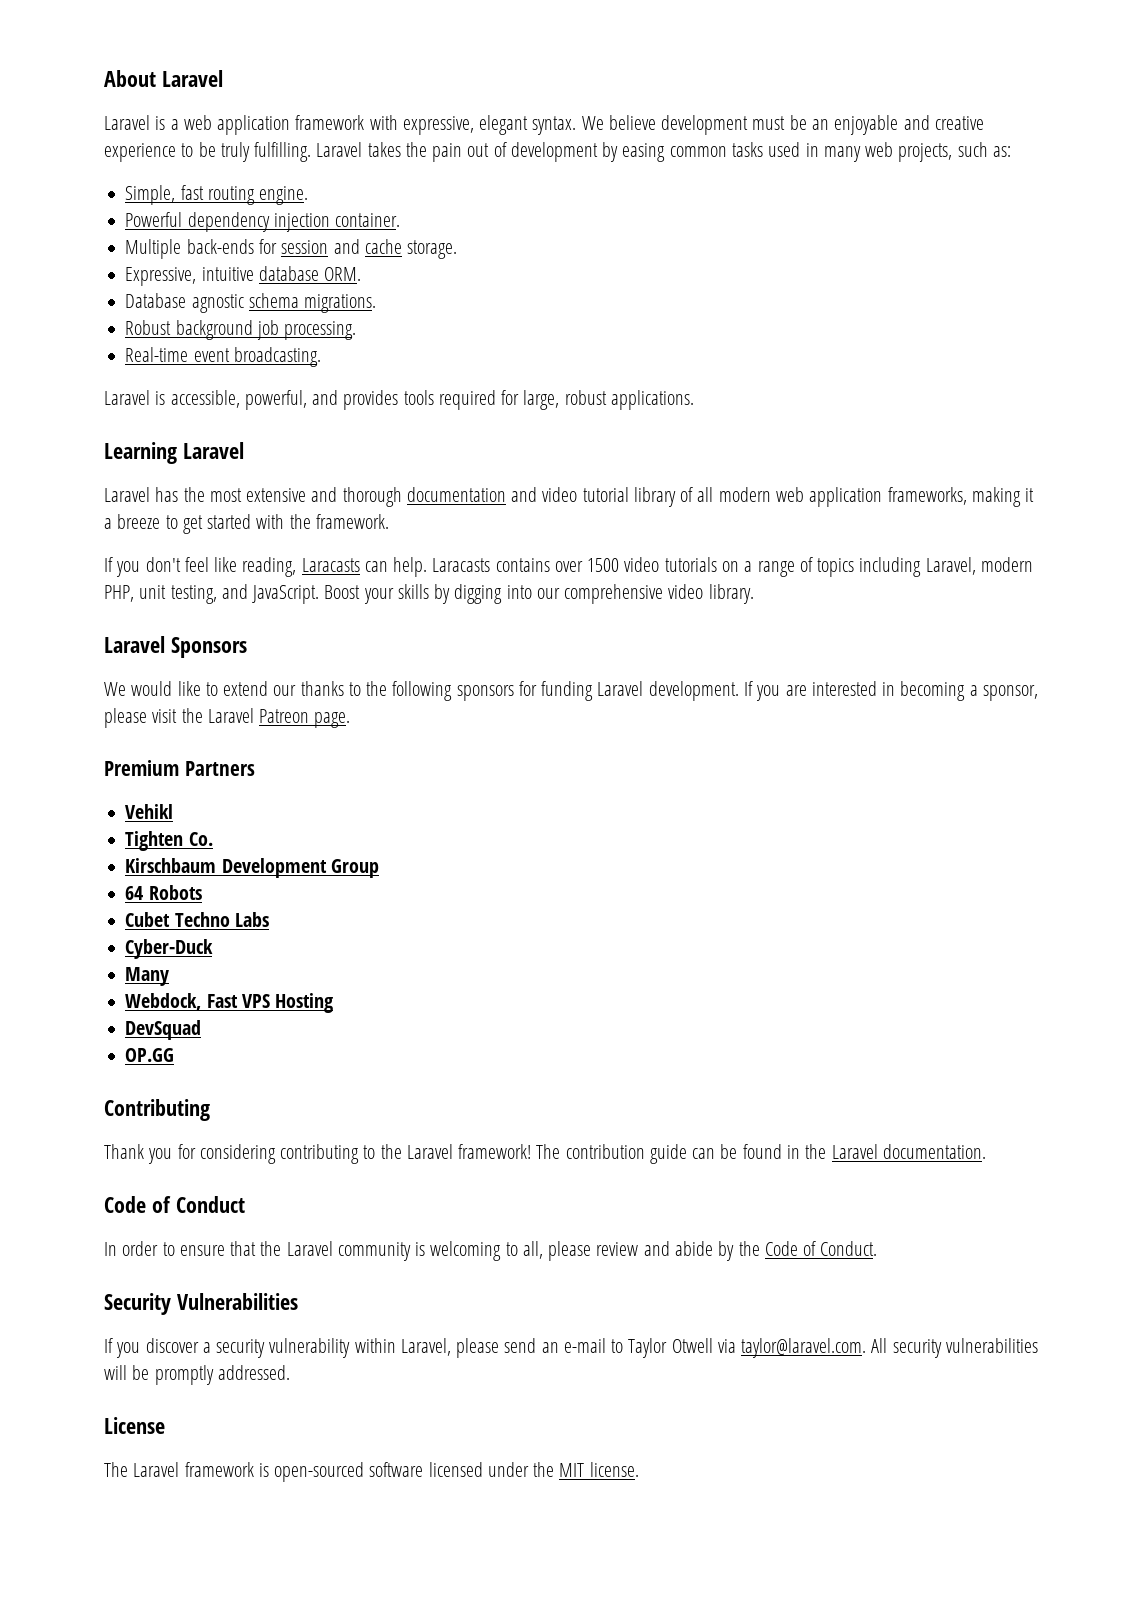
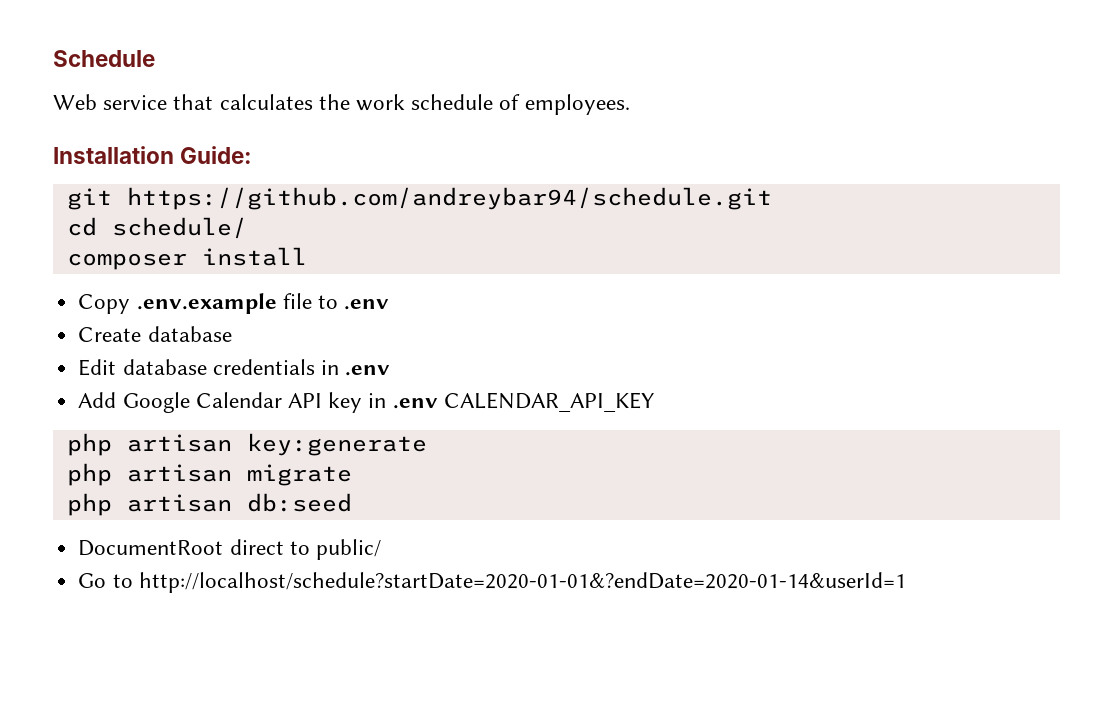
[104,70,223,87] [104,115,984,135] [104,142,1011,162] [125,185,309,205] [125,212,401,232] [125,239,458,259] [125,266,362,286] [125,293,377,313] [125,320,357,340] [125,347,321,367] [104,390,694,410] [104,442,244,464] [104,487,1035,507] [104,514,389,534] [104,557,1033,577] [104,584,754,604] [104,636,247,658] [104,681,1038,701] [104,708,351,728] [104,760,255,776] [125,804,174,819] [125,831,213,851] [125,858,379,878] [125,885,202,900] [125,912,269,927] [125,939,214,959] [125,967,170,986] [125,993,334,1013] [125,1020,202,1040] [125,1048,175,1062] [104,1099,210,1121] [104,1144,986,1164] [104,1196,245,1213] [104,1241,878,1261] [104,1293,298,1315] [104,1338,1039,1358] [104,1365,290,1385] [104,1417,165,1434] [104,1462,639,1482] About Laravel // Laravel is a web application framework with expressive, elegant syntax. We believe development must be an enjoyable and creative experience to be truly fulfilling. Laravel takes the pain out of development by easing common tasks used in many web projects, such as: // Simple, fast routing engine. // Powerful dependency injection container. // Multiple back-ends for session and cache storage. // Expressive, intuitive database ORM. // Database agnostic schema migrations. // Robust background job processing. // Real-time event broadcasting. // Laravel is accessible, powerful, and provides tools required for large, robust applications. // Learning Laravel // Laravel has the most extensive and thorough documentation and video tutorial library of all modern web application frameworks, making it a breeze to get started with the framework. // If you don't feel like reading, Laracasts can help. Laracasts contains over 1500 video tutorials on a range of topics including Laravel, modern PHP, unit testing, and JavaScript. Boost your skills by digging into our comprehensive video library. // Laravel Sponsors // We would like to extend our thanks to the following sponsors for funding Laravel development. If you are interested in becoming a sponsor, please visit the Laravel Patreon page. // Premium Partners // Vehikl // Tighten Co. // Kirschbaum Development Group // 64 Robots // Cubet Techno Labs // Cyber-Duck // Many // Webdock, Fast VPS Hosting // DevSquad // OP.GG // Contributing // Thank you for considering contributing to the Laravel framework! The contribution guide can be found in the Laravel documentation. // Code of Conduct // In order to ensure that the Laravel community is welcoming to all, please review and abide by the Code of Conduct. // Security Vulnerabilities // If you discover a security vulnerability within Laravel, please send an e-mail to Taylor Otwell via taylor@laravel.com. All security vulnerabilities will be promptly addressed. // License // The Laravel framework is open-sourced software licensed under the MIT license. -> [53,50,155,67] [53,94,630,115] [53,146,253,164] [66,187,772,210] [66,217,247,239] [66,247,307,270] [78,293,390,314] [78,326,232,342] [78,359,391,376] [78,392,654,413] [66,433,427,456] [66,463,352,486] [66,493,352,516] [78,539,381,560] [78,572,906,593] Schedule // Web service that calculates the work schedule of employees. // Installation Guide: // git https://github.com/andreybar94/schedule.git // cd schedule/ // composer install // Copy .env.example file to .env // Create database // Edit database credentials in .env // Add Google Calendar API key in .env CALENDAR_API_KEY // php artisan key:generate // php artisan migrate // php artisan db:seed // DocumentRoot direct to public/ // Go to http://localhost/schedule?startDate=2020-01-01&?endDate=2020-01-14&userId=1

